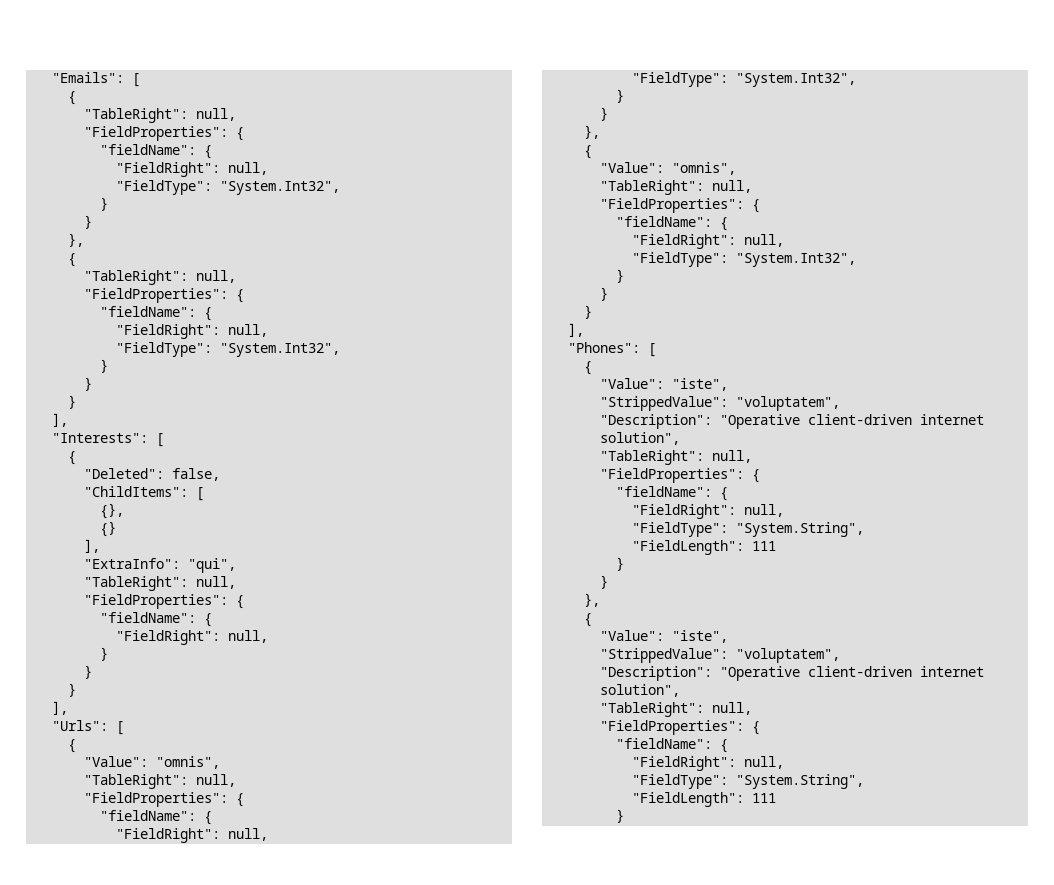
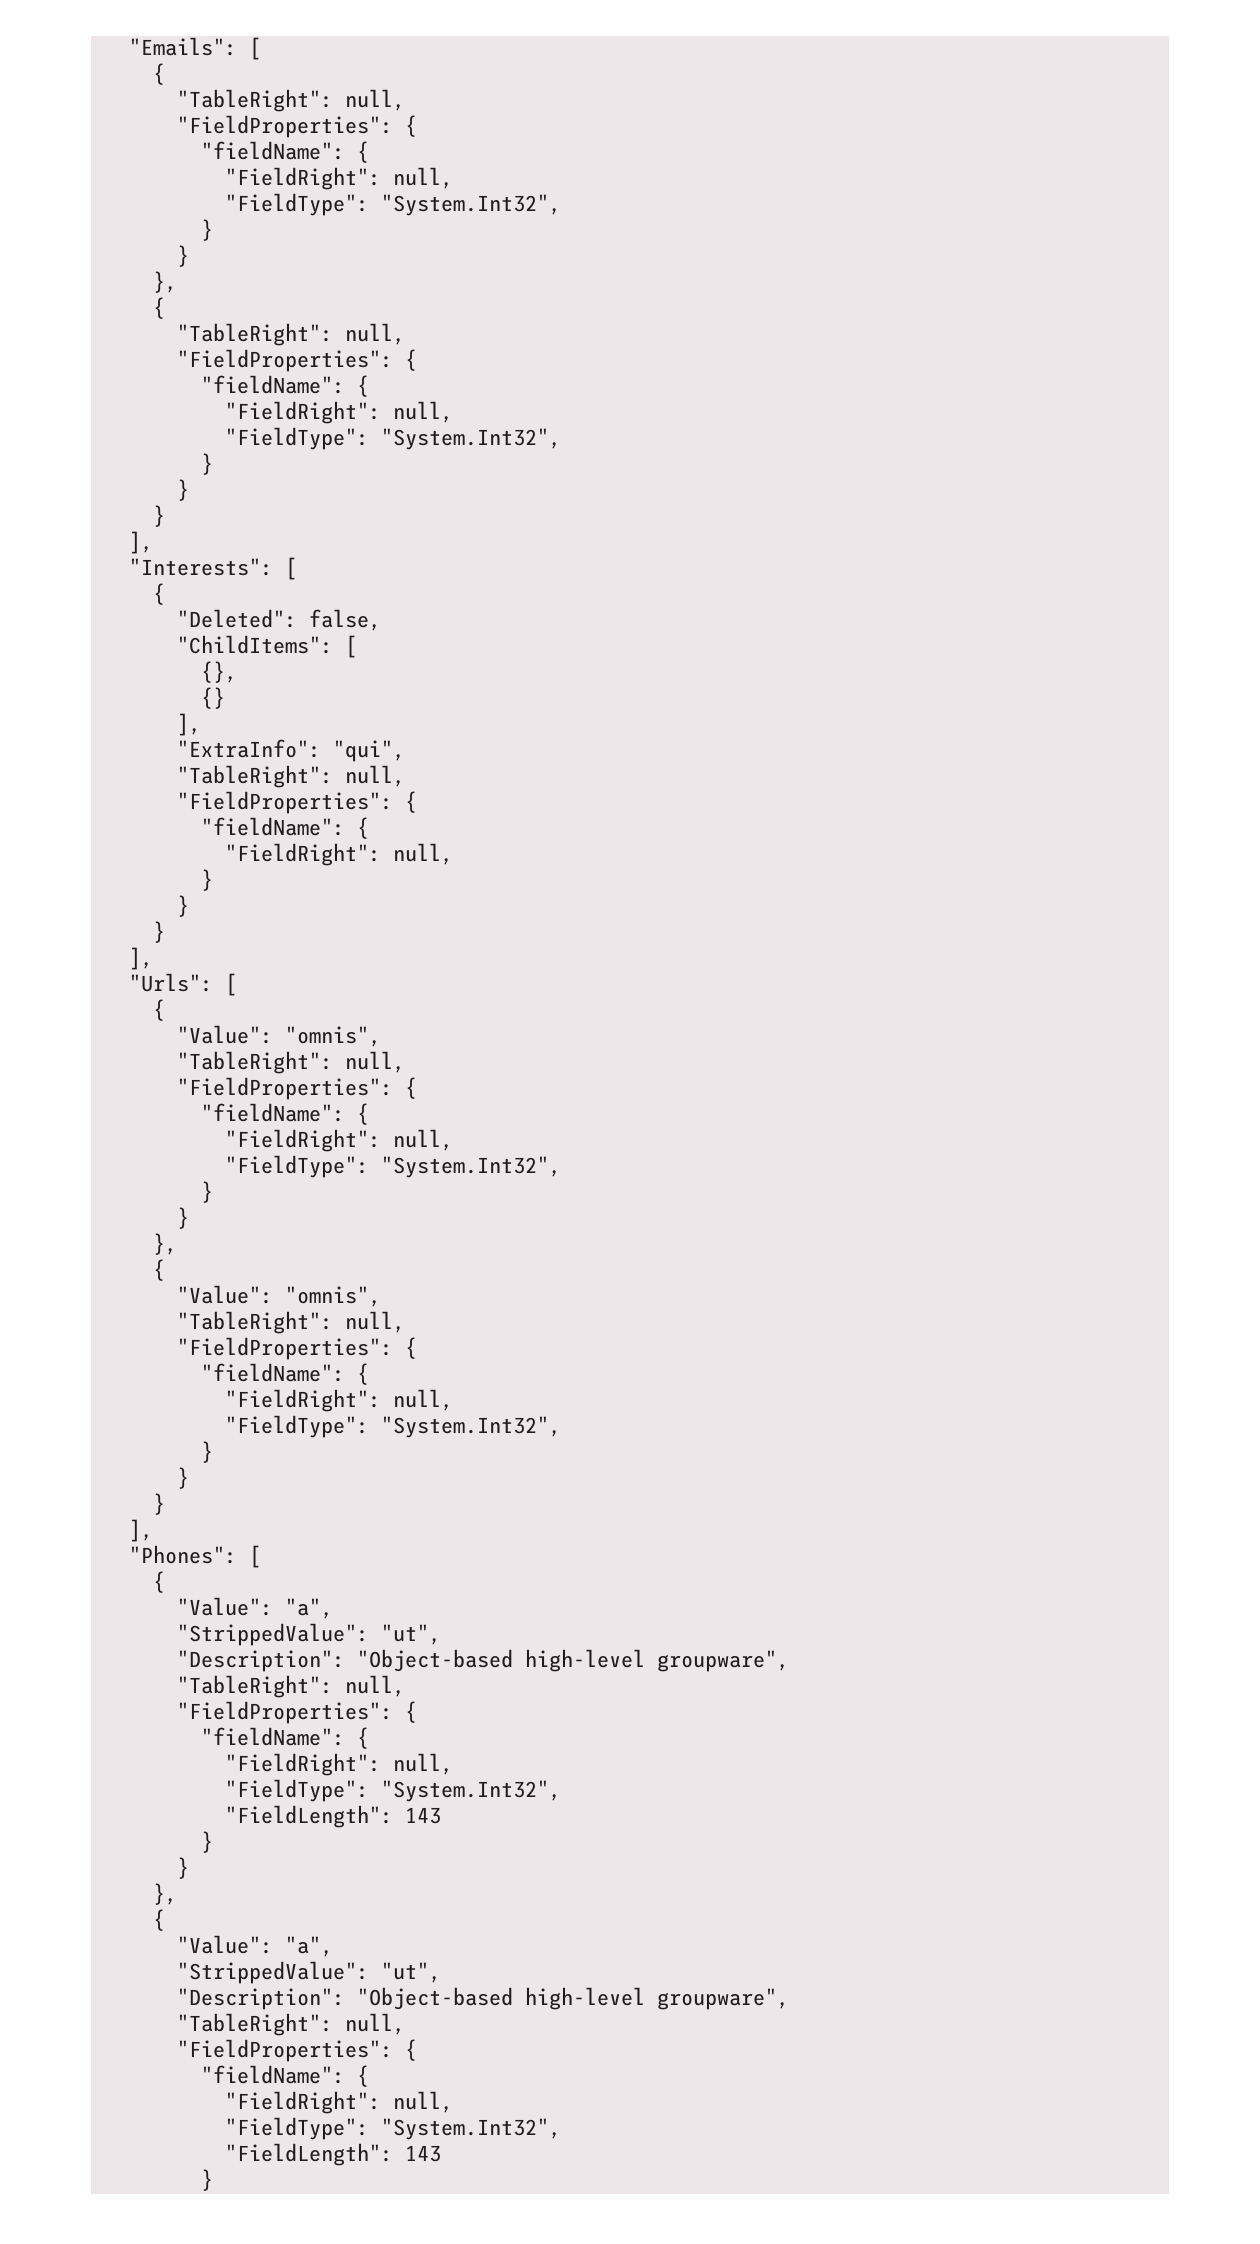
[671,378,728,391] [599,396,840,411] [599,414,984,429] [599,432,680,445] [599,450,752,465] [599,468,760,483] [615,486,728,501] [631,504,784,519] [631,522,864,537] [631,540,776,555] [615,557,624,571] [599,575,608,589] [583,593,600,607] [583,613,592,627] [599,630,728,643] [599,648,840,663] [599,666,984,681] [599,684,680,697] [599,702,752,717] [599,720,760,735] [615,738,728,753] [631,756,784,771] [631,774,864,789] [631,792,776,807] "iste", // "StrippedValue": "voluptatem", // "Description": "Operative client-driven internet solution", // "TableRight": null, // "FieldProperties": { // "fieldName": { // "FieldRight": null, // "FieldType": "System.String", // "FieldLength": 111 // } // } // }, // { // "Value": "iste", // "StrippedValue": "voluptatem", // "Description": "Operative client-driven internet solution", // "TableRight": null, // "FieldProperties": { // "fieldName": { // "FieldRight": null, // "FieldType": "System.String", // "FieldLength": 111 -> [284,1598,333,1619] [176,1623,441,1646] [176,1649,789,1672] [176,1675,405,1698] [176,1701,417,1724] [200,1727,369,1749] [224,1753,453,1776] [224,1779,561,1802] [224,1805,441,1828] [200,1831,213,1853] [176,1857,189,1879] [152,1883,177,1905] [152,1909,165,1931] [176,1935,333,1957] [176,1961,441,1984] [176,1987,789,2010] [176,2013,405,2036] [176,2039,417,2062] [200,2065,369,2087] [224,2091,453,2114] [224,2117,561,2140] [224,2143,441,2166] "a", // "StrippedValue": "ut", // "Description": "Object-based high-level groupware", // "TableRight": null, // "FieldProperties": { // "fieldName": { // "FieldRight": null, // "FieldType": "System.Int32", // "FieldLength": 143 // } // } // }, // { // "Value": "a", // "StrippedValue": "ut", // "Description": "Object-based high-level groupware", // "TableRight": null, // "FieldProperties": { // "fieldName": { // "FieldRight": null, // "FieldType": "System.Int32", // "FieldLength": 143

